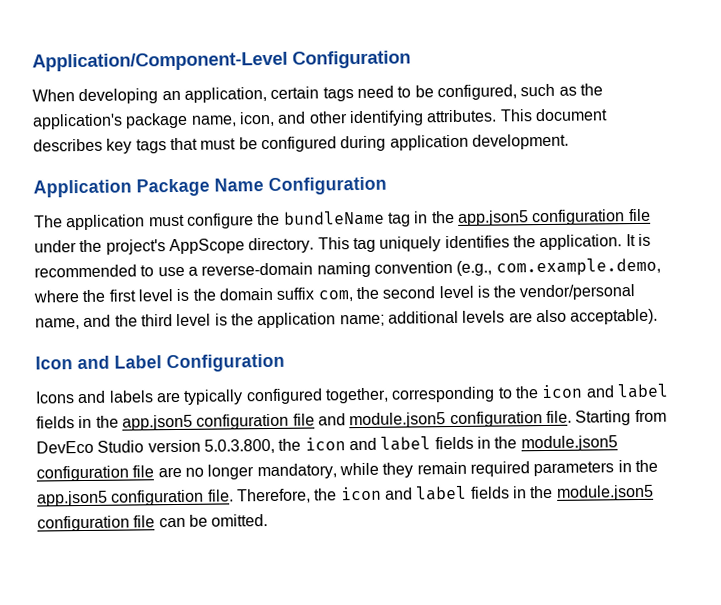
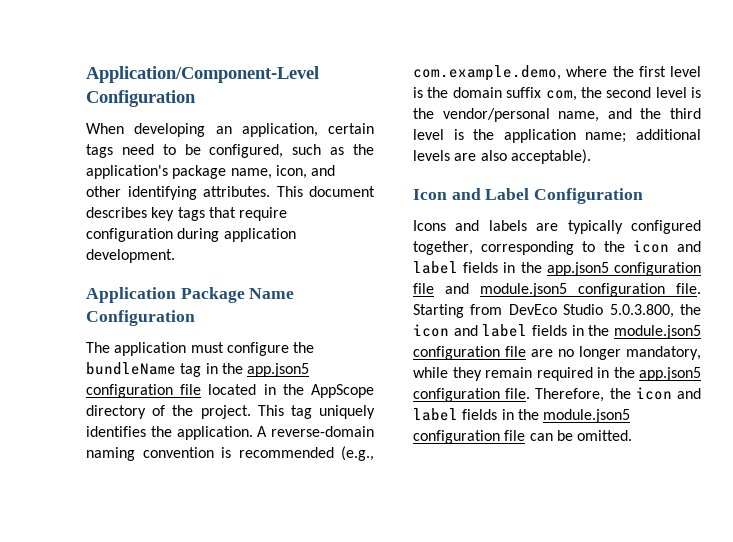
[200,136,337,153] must be configured -> [239,207,288,221] [86,228,173,242] require configuration
[34,237,315,255] under the project's AppScope directory. -> [208,384,374,398] [86,405,251,419] located in the AppScope directory of the project.
[625,233,651,247] [34,264,198,278] It is recommended to use a -> [257,426,268,437] A
(453, 267) none -> [221,447,334,458] is recommended
[147,439,201,453] version -> (604, 309) none
[533,461,615,477] parameters -> (593, 374) none

